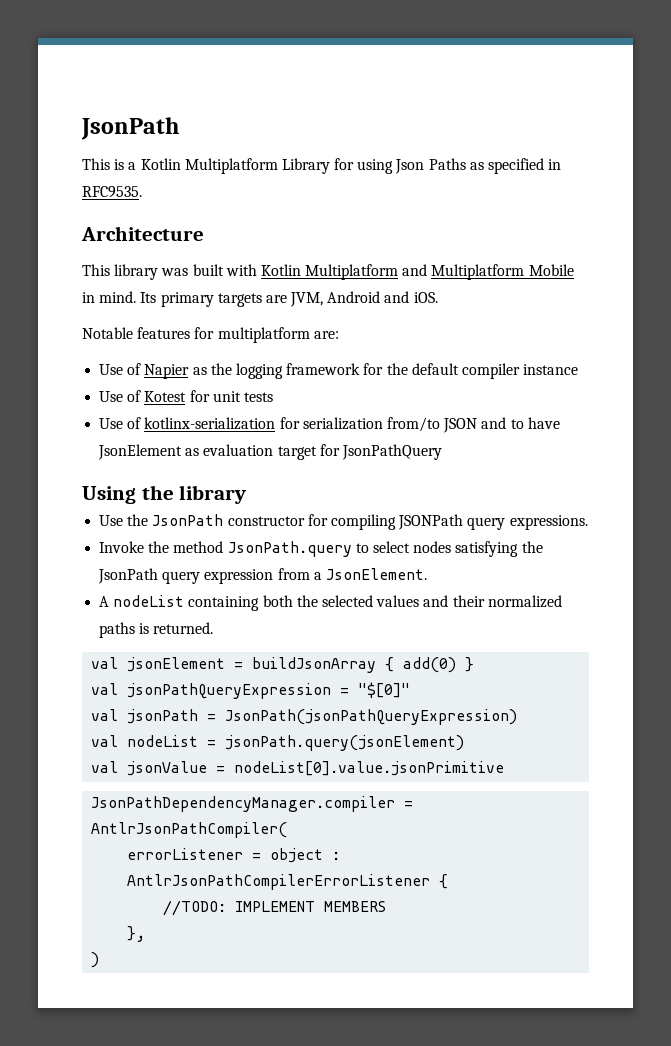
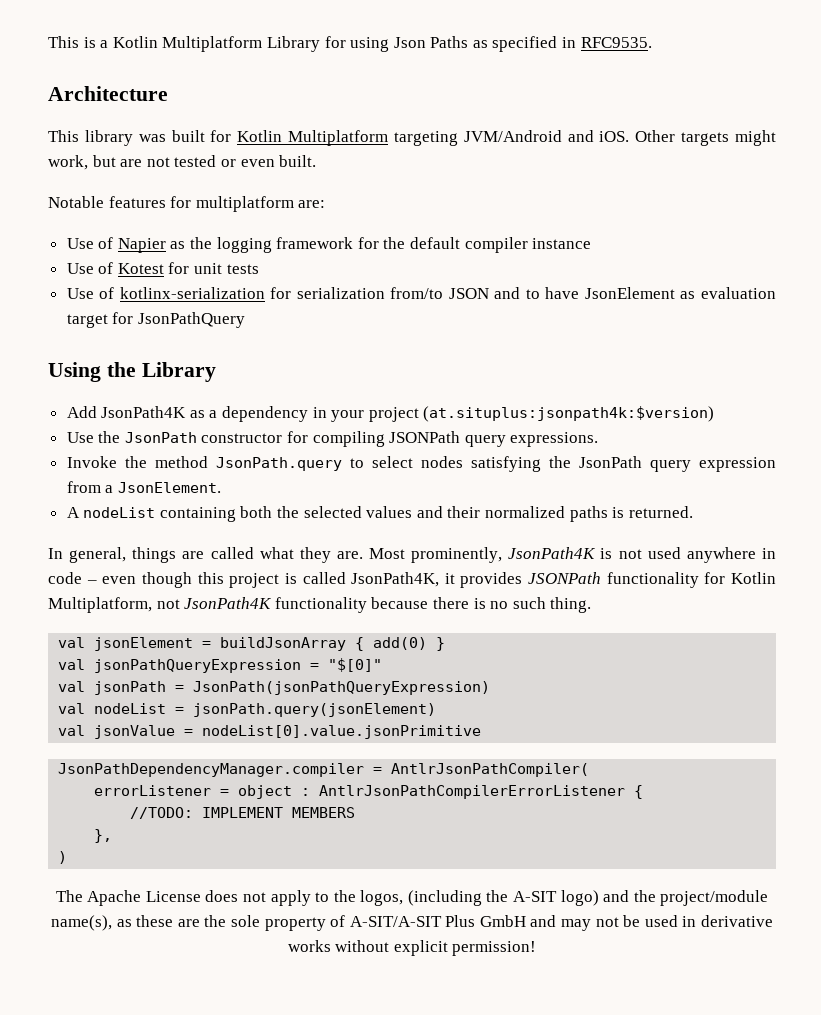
[81,117,179,140] JsonPath // -> (48, 42) none
[225,264,574,280] [82,291,438,307] with Kotlin Multiplatform and Multiplatform Mobile in mind. Its primary targets are JVM, Android and iOS. -> [210,130,776,146] [48,155,317,170] for Kotlin Multiplatform targeting JVM/Android and iOS. Other targets might work, but are not tested or even built.
[179,485,247,504] library -> [141,362,216,382] [66,406,715,422] Library // Add JsonPath4K as a dependency in your project (at.situplus:jsonpath4k:$version)
(214, 628) none -> [48,547,776,563] [48,572,776,588] [48,597,592,613] // In general, things are called what they are. Most prominently, JsonPath4K is not used anywhere in code – even though this project is called JsonPath4K, it provides JSONPath functionality for Kotlin Multiplatform, not JsonPath4K functionality because there is no such thing.
(100, 960) none -> [55,890,769,906] [50,915,774,931] [287,940,537,956] // The Apache License does not apply to the logos, (including the A-SIT logo) and the project/module name(s), as these are the sole property of A-SIT/A-SIT Plus GmbH and may not be used in derivative works without explicit permission!

